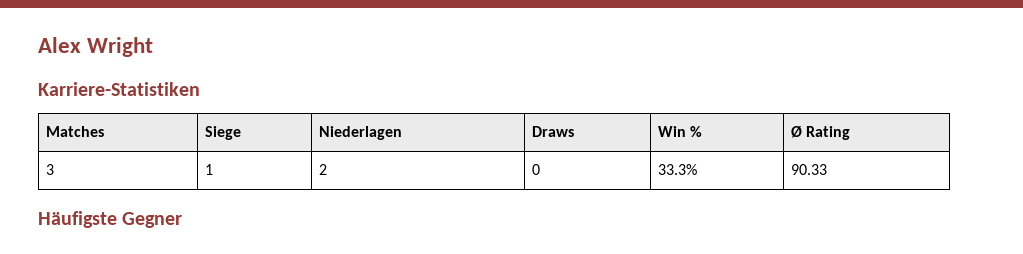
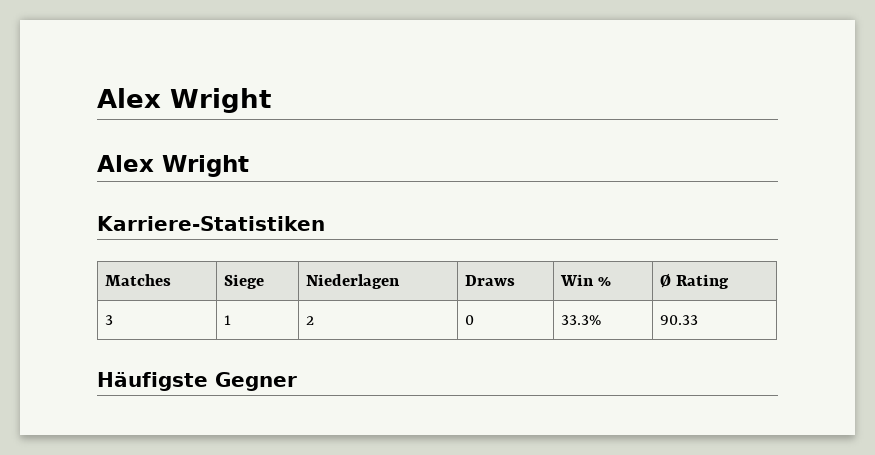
[38,37,154,57] Alex Wright -> [97,88,271,113] [97,155,249,177] Alex Wright // Alex Wright

